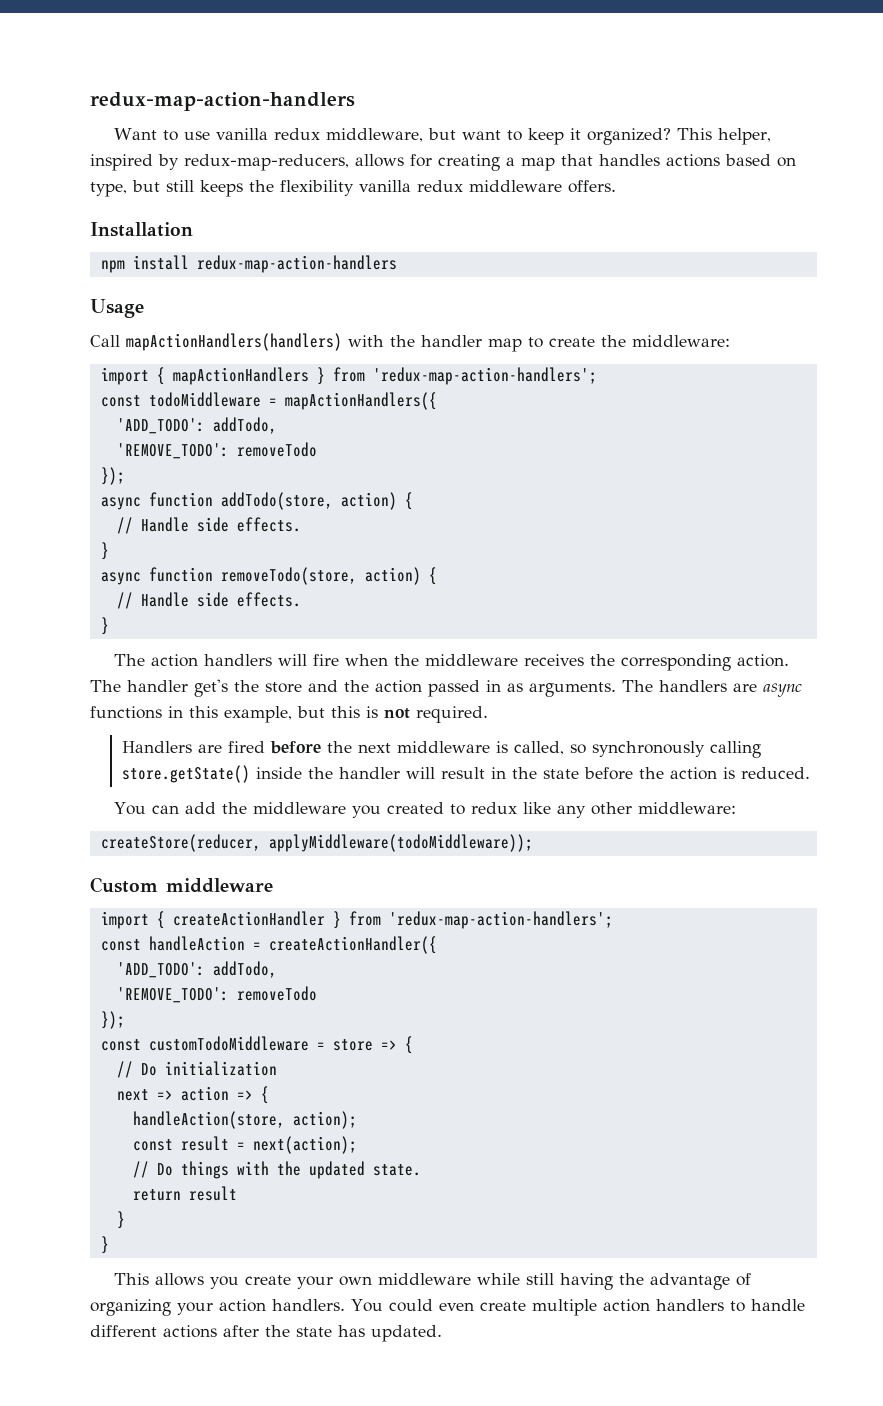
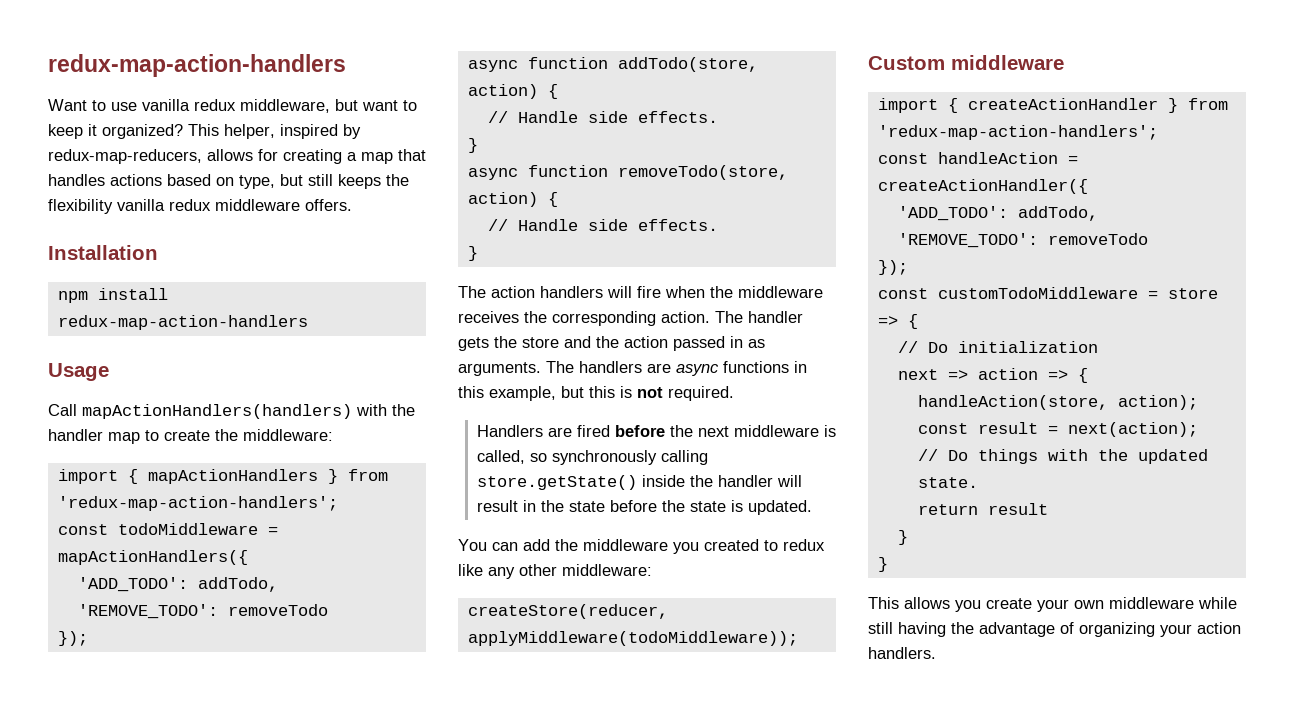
[194,679,228,697] get's -> [458,337,489,351] gets
[670,767,811,780] action is reduced. -> [689,500,812,515] state is updated.
[351,1299,805,1316] [90,1325,442,1342] You could even create multiple action handlers to handle different actions after the state has updated. -> (936, 653) none

